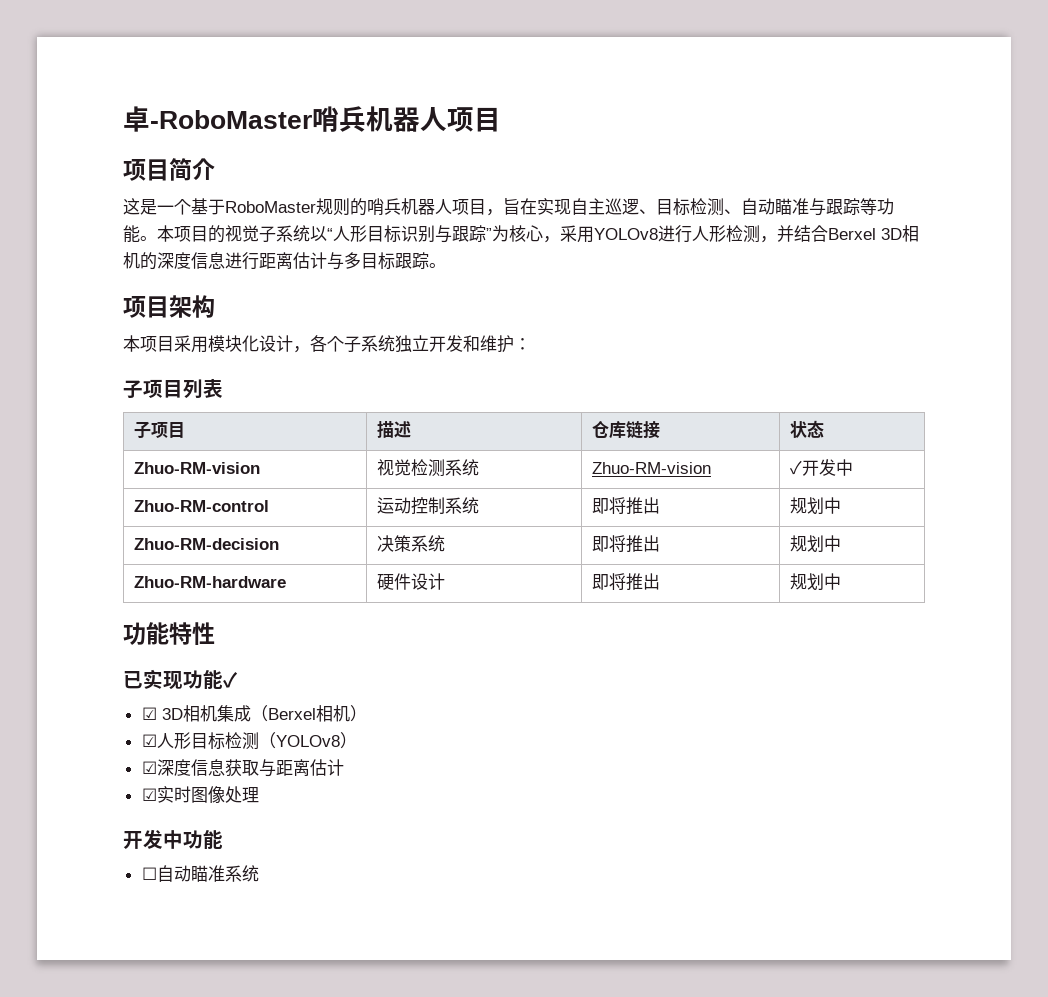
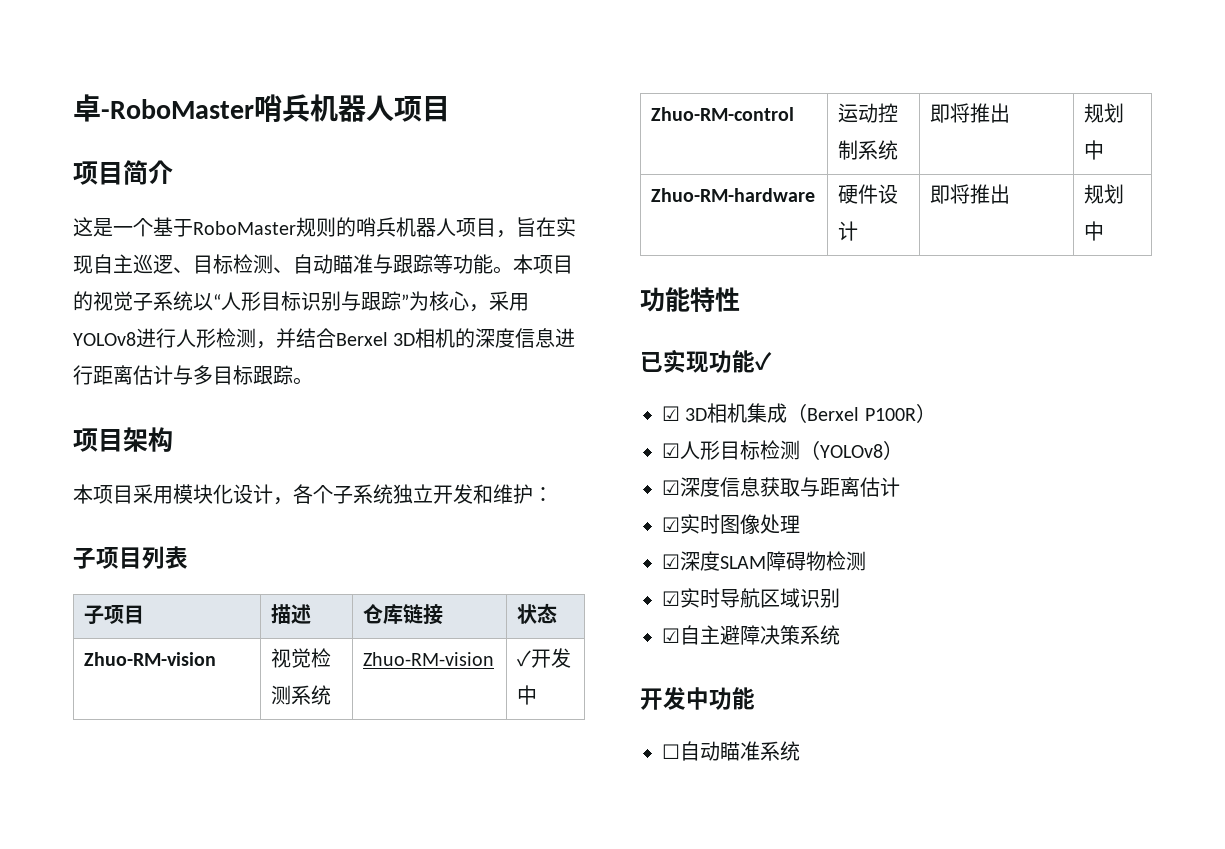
[134,538,280,550] [377,535,446,552] [592,535,661,553] [790,535,842,552] // Zhuo-RM-decision | 决策系统 | 即将推出 | 规划中 -> (1105, 150) none
[315,705,350,722] 相机 -> [864,408,916,421] P100R
(259, 795) none -> [662,551,866,571] [662,588,840,608] [662,625,840,645] // ☑深度SLAM障碍物检测 // ☑实时导航区域识别 // ☑自主避障决策系统

